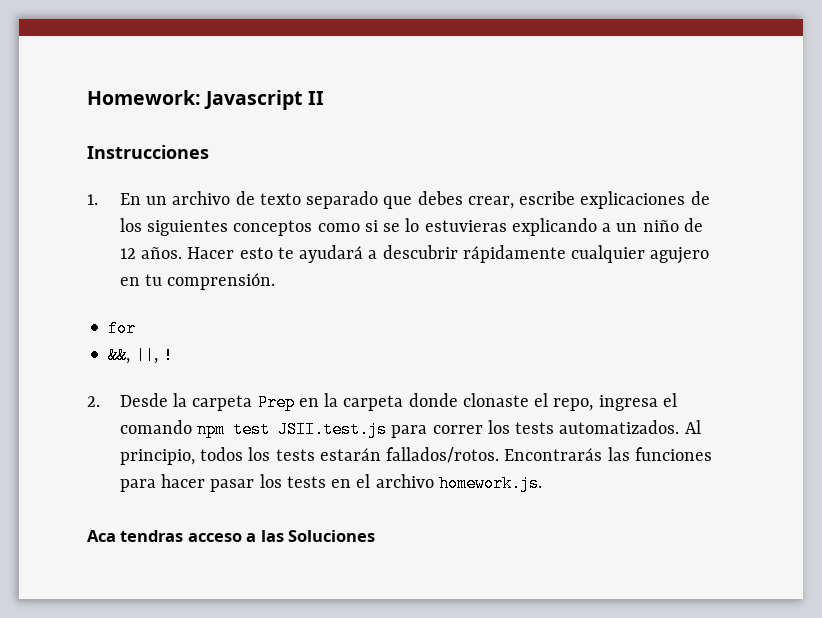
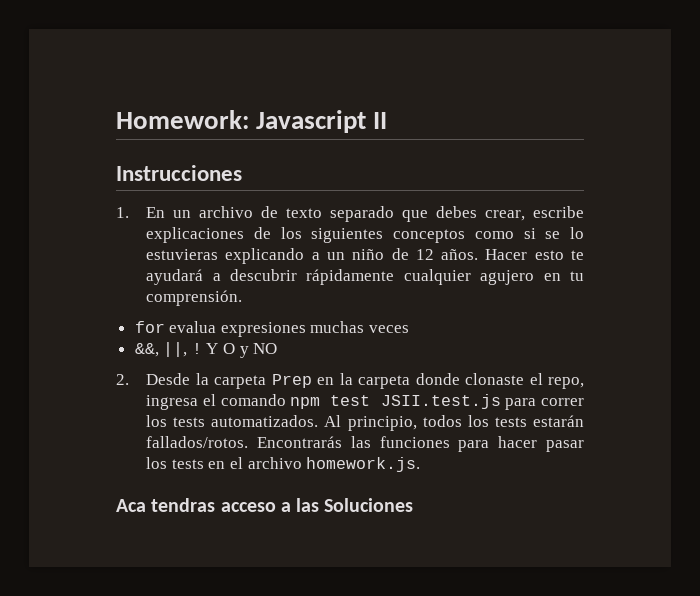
(137, 328) none -> [169,321,410,337] evalua expresiones muchas veces
(173, 355) none -> [206,343,278,358] Y O y NO

